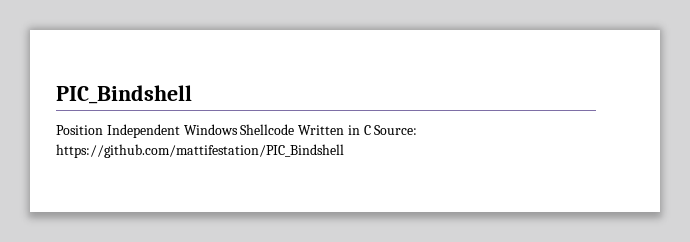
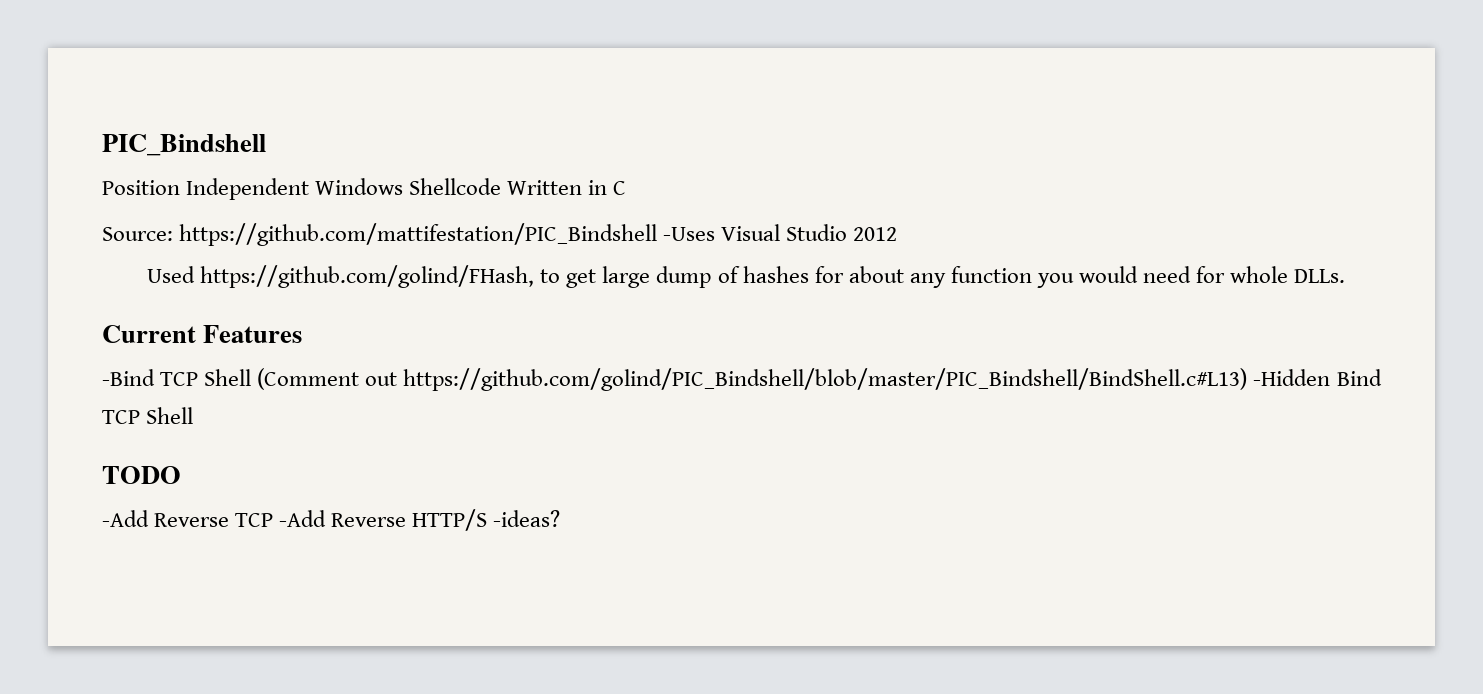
(371, 130) none -> (627, 188) //
(344, 151) none -> [663,224,898,241] [147,265,1346,288] [102,325,303,343] [102,368,1382,391] [102,407,194,424] [102,466,181,484] [102,509,561,531] -Uses Visual Studio 2012 // Used https://github.com/golind/FHash, to get large dump of hashes for about any function you would need for whole DLLs. // Current Features // -Bind TCP Shell (Comment out https://github.com/golind/PIC_Bindshell/blob/master/PIC_Bindshell/BindShell.c#L13) -Hidden Bind TCP Shell // TODO // -Add Reverse TCP -Add Reverse HTTP/S -ideas?

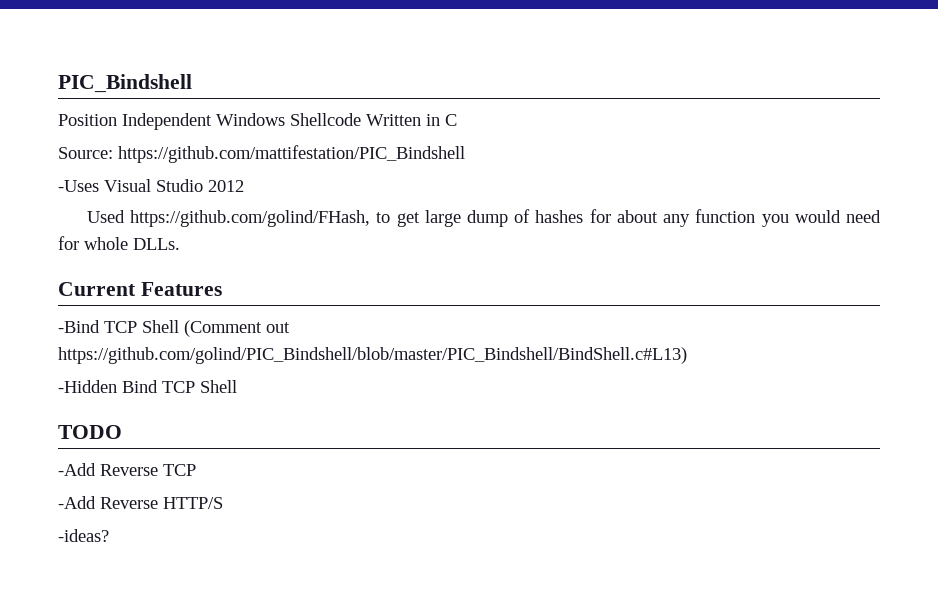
(658, 234) none -> (465, 154) //
(1248, 379) none -> (687, 355) //
(274, 520) none -> (196, 470) //
(488, 520) none -> (223, 503) //

